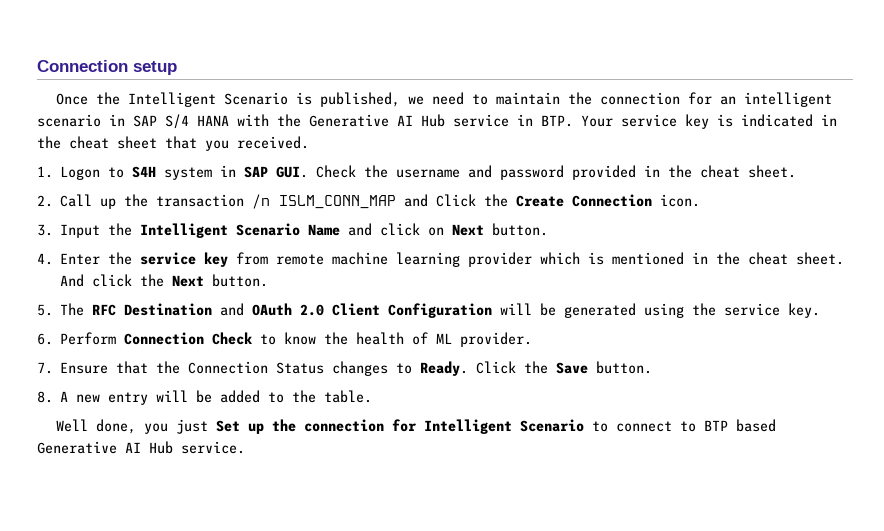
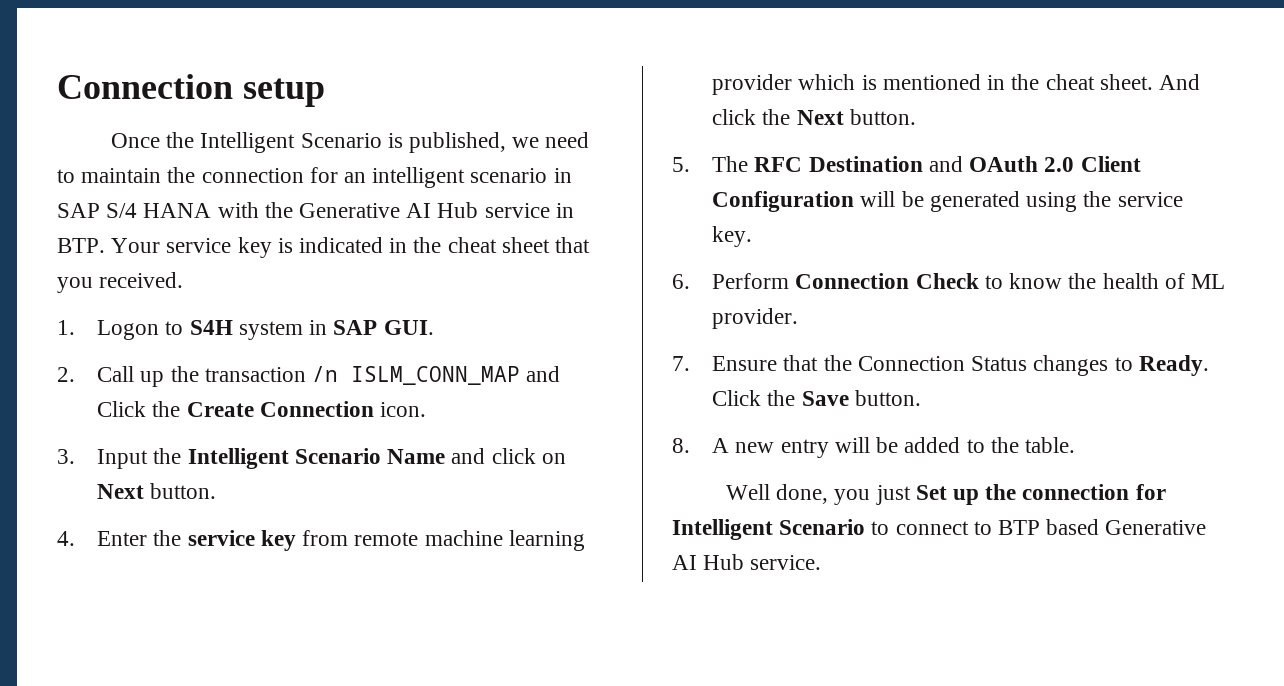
[316,165,797,180] Check the username and password provided in the cheat sheet. -> (434, 327) none

